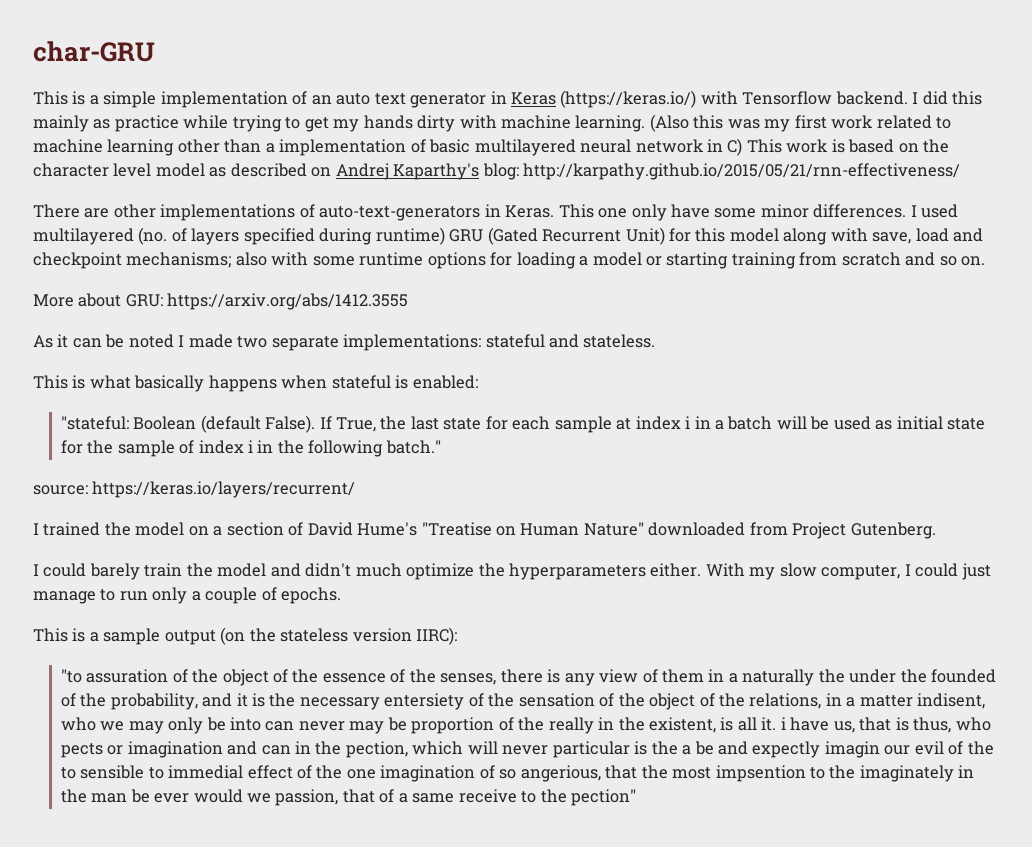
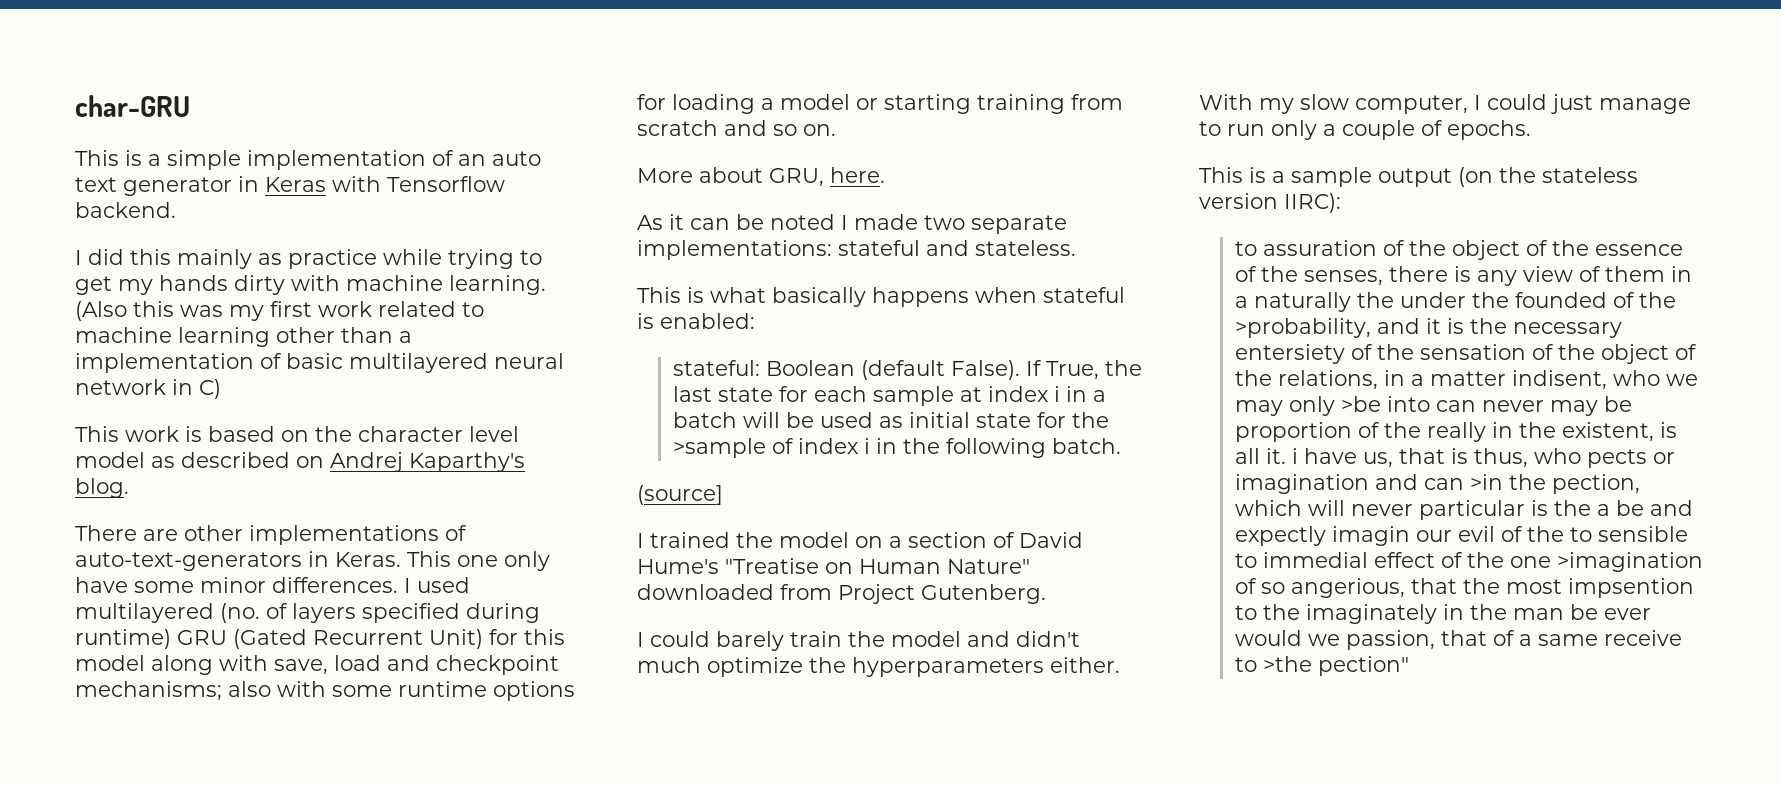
[560,90,697,108] (https://keras.io/) -> (326, 184) none
(908, 98) none -> (176, 210) //
(743, 147) none -> (221, 389) //
[482,163,961,180] blog: http://karpathy.github.io/2015/05/21/rnn-effectiveness/ -> [75,478,129,498] blog.
[125,293,409,310] GRU: https://arxiv.org/abs/1412.3555 -> [769,167,885,187] GRU, here.
[60,416,129,430] "stateful: -> [672,360,760,376] stateful:
[117,440,175,457] sample -> [672,438,766,458] >sample
[385,440,441,454] [33,481,356,498] batch." // source: https://keras.io/layers/recurrent/ -> [1051,438,1121,454] [637,485,723,505] batch. // (source]
[60,669,82,683] "to -> [1234,241,1257,256] to
[110,693,198,710] probability, -> [1234,318,1371,338] >probability,
[206,717,226,731] be -> [1340,396,1381,412] >be
[295,741,312,754] in -> [1469,474,1503,490] >in
[380,765,476,782] imagination -> [1556,552,1703,572] >imagination
[540,789,567,803] the -> [1262,656,1312,672] >the

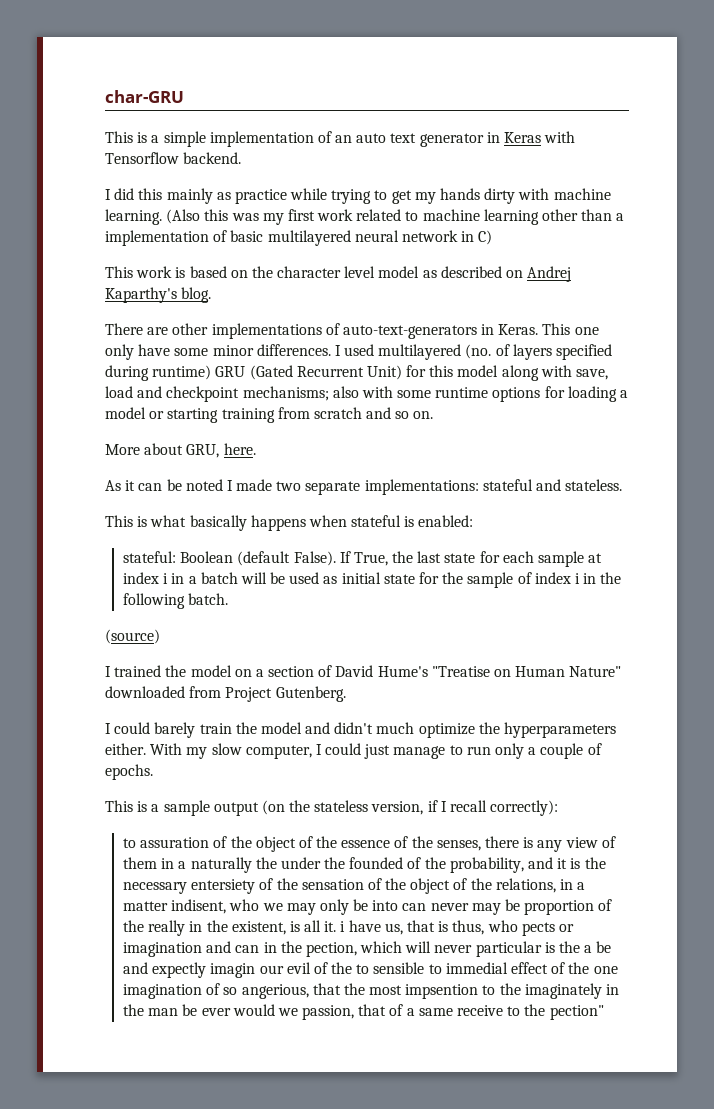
[672,438,766,458] >sample -> [467,572,514,588] sample
[637,485,723,505] (source] -> [105,629,160,644] (source)
[1199,193,1341,213] version IIRC): -> [371,800,559,816] version, if I recall correctly):
[1234,318,1371,338] >probability, -> [449,857,524,873] probability,
[1340,396,1381,412] >be -> [353,899,369,911] be
[1469,474,1503,490] >in -> [263,942,277,953] in
[1556,552,1703,572] >imagination -> [122,984,202,999] imagination
[1262,656,1312,672] >the -> [524,1004,546,1016] the

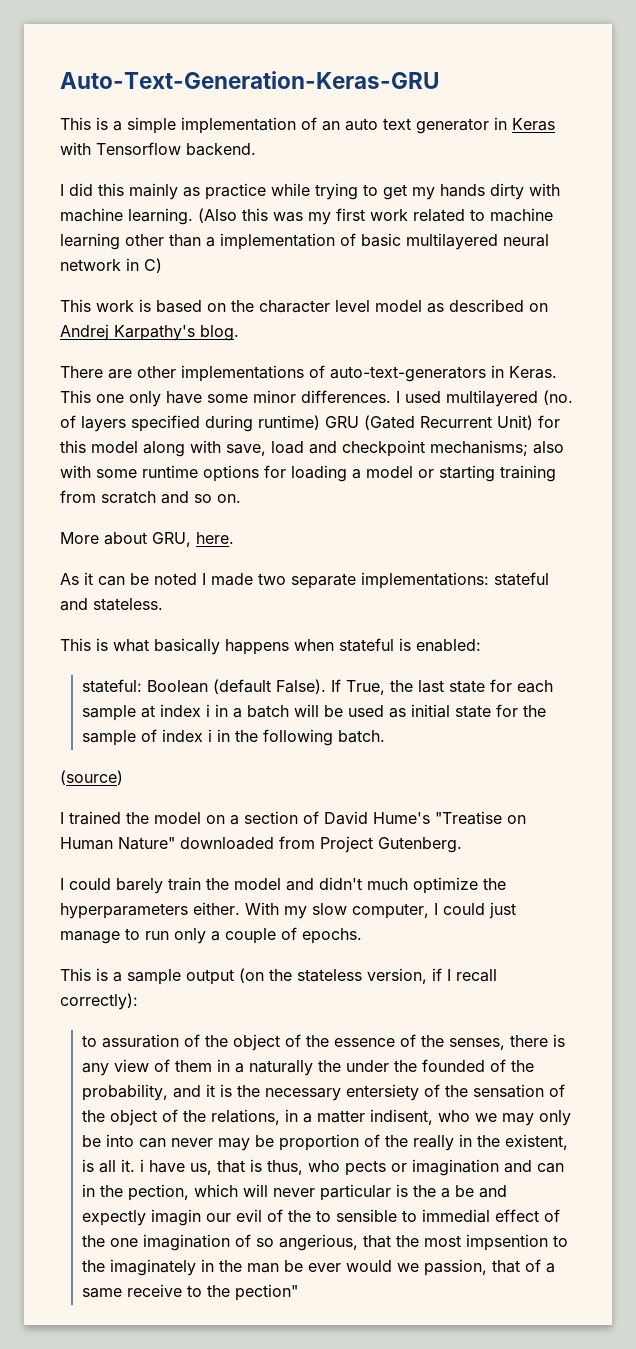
[105,90,184,103] char-GRU -> [60,71,439,89] Auto-Text-Generation-Keras-GRU
[105,287,177,303] Kaparthy's -> [114,325,195,341] Karpathy's

